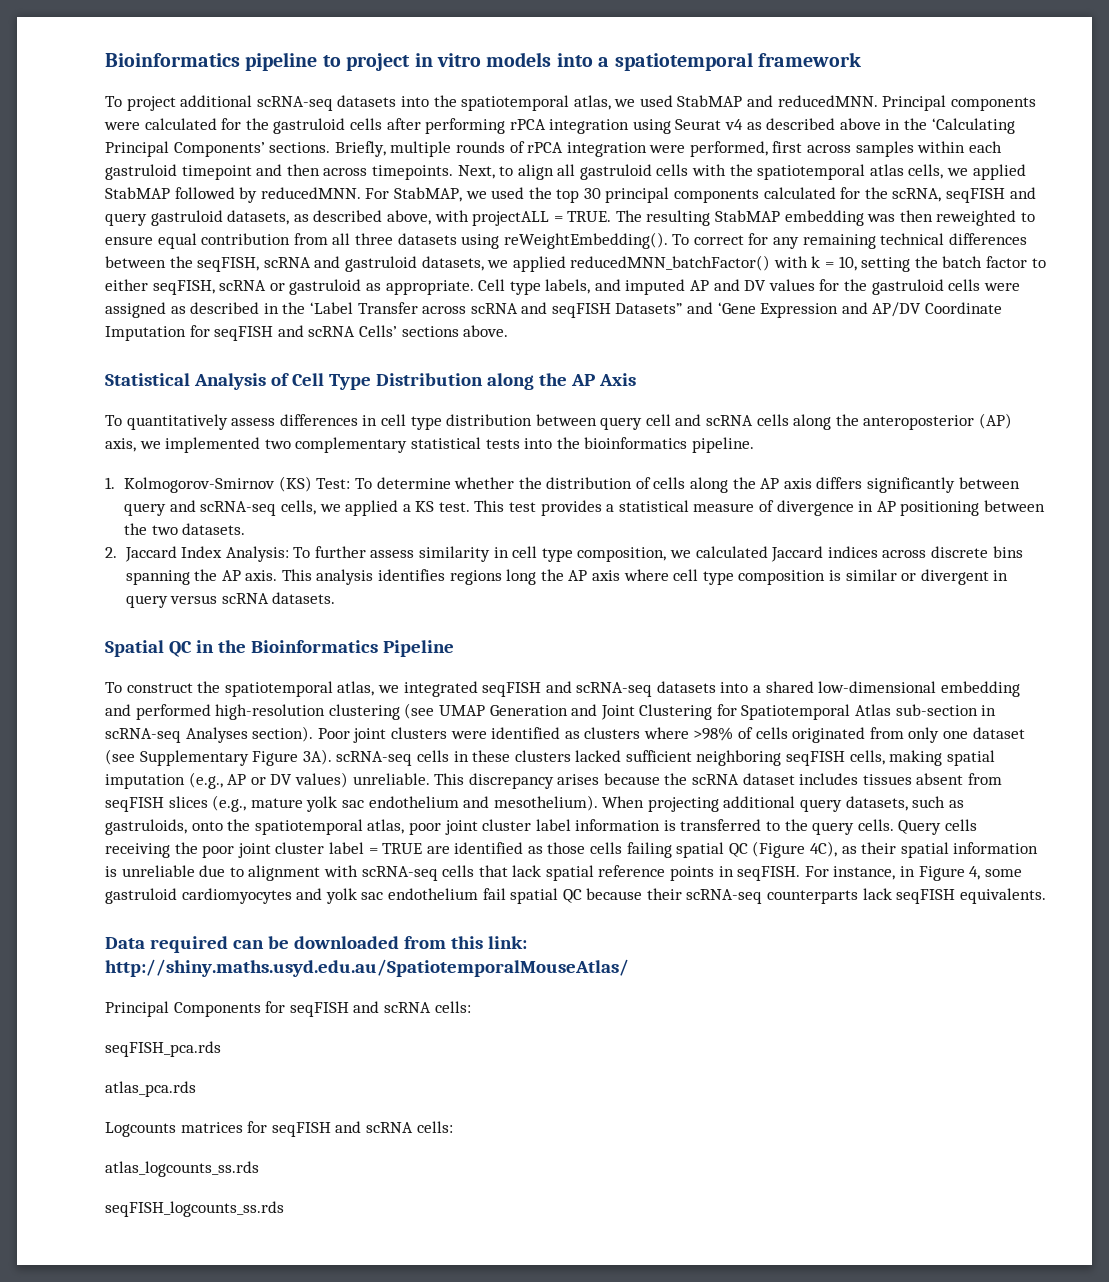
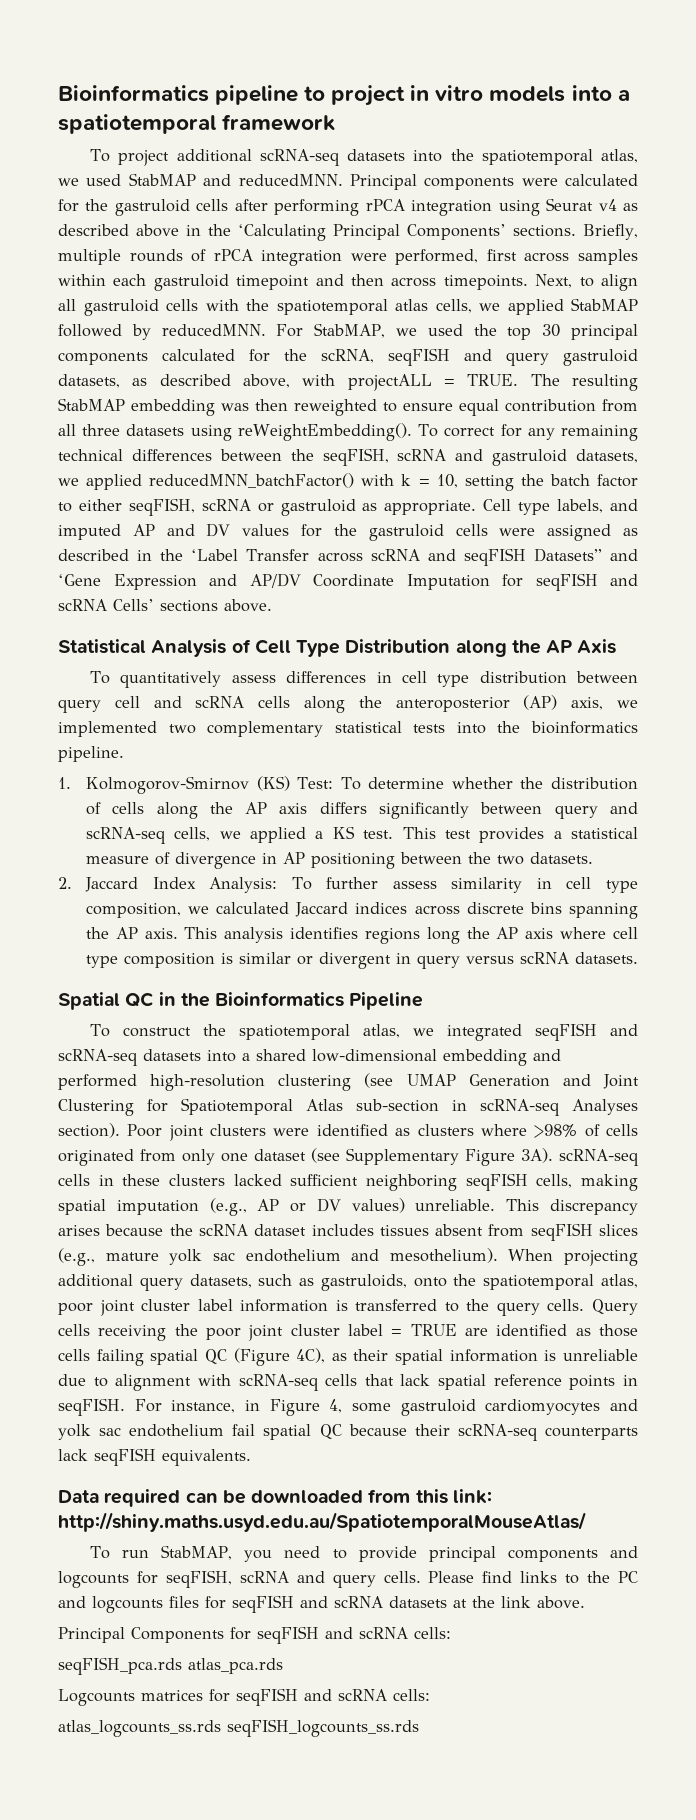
(629, 968) none -> [90,1545,638,1562] [58,1570,638,1588] [58,1595,585,1613] // To run StabMAP, you need to provide principal components and logcounts for seqFISH, scRNA and query cells. Please find links to the PC and logcounts files for seqFISH and scRNA datasets at the link above.
(221, 1049) // -> (182, 1666) none
(259, 1169) // -> (221, 1728) none

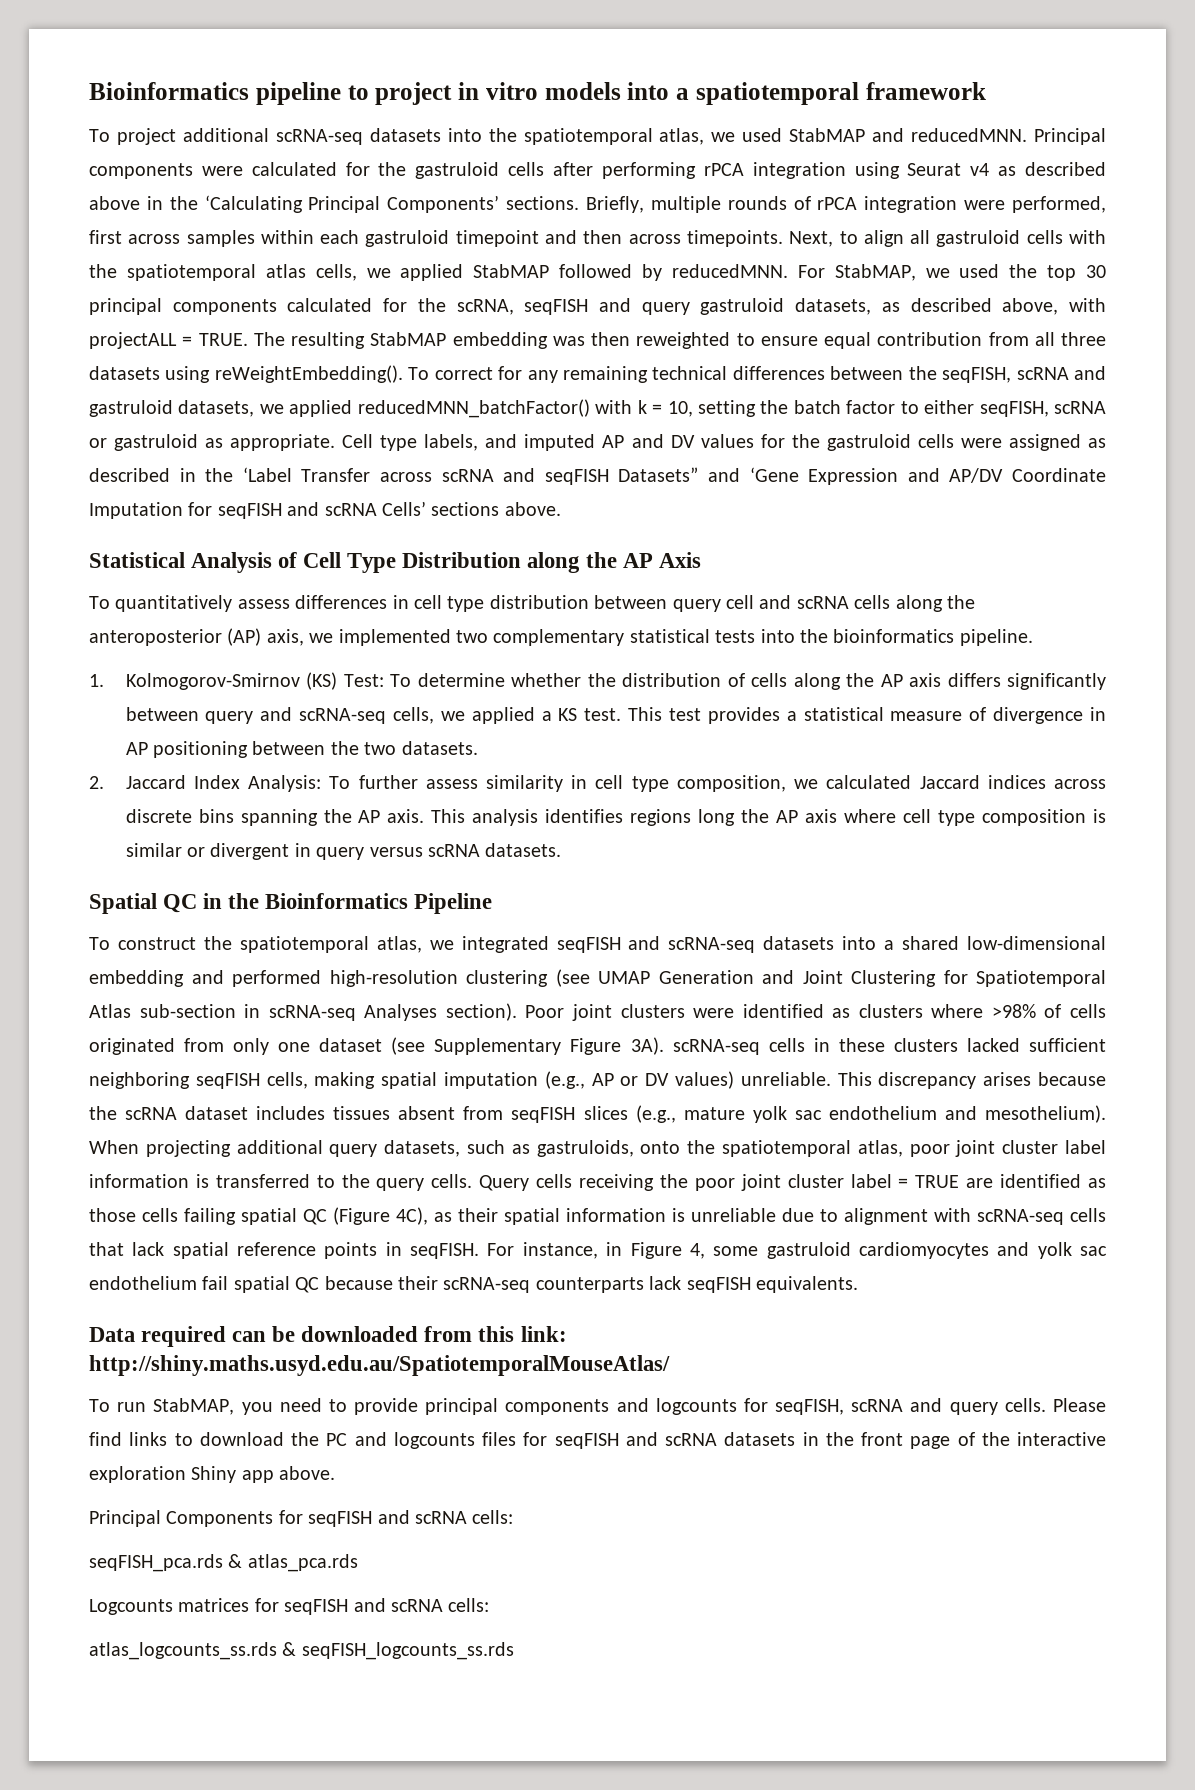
(580, 1579) none -> [199,1432,284,1446] download
[453,1596,531,1608] at the link -> [802,1432,1106,1449] [89,1466,274,1483] in the front page of the interactive exploration Shiny app
(182, 1666) none -> [228,1554,243,1568] &
(221, 1728) none -> [282,1642,297,1656] &

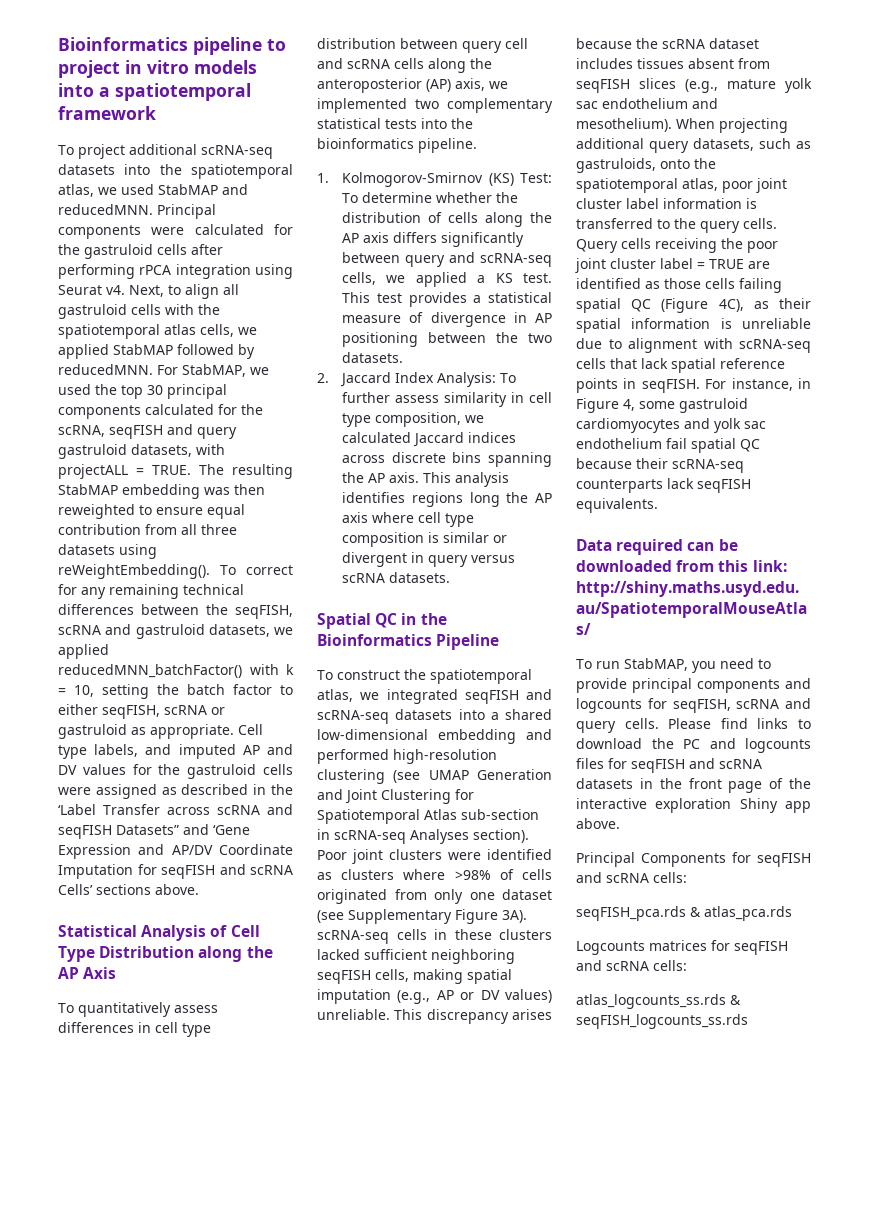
[970,162,1106,176] [89,195,1107,213] [89,230,783,247] v4 as described above in the ‘Calculating Principal Components’ sections. Briefly, multiple rounds of rPCA integration were performed, first across samples within each gastruloid timepoint and then across timepoints. -> [106,285,125,295] v4.
[881,298,1059,315] as described above, -> (192, 450) none

